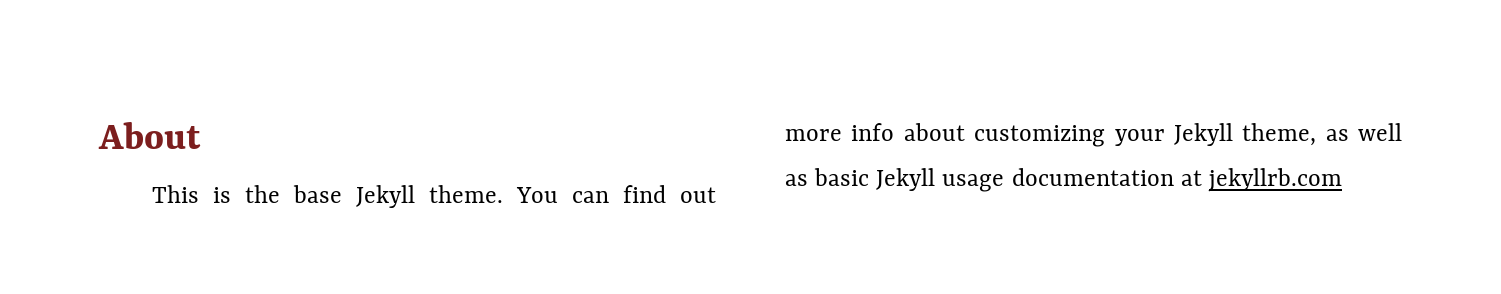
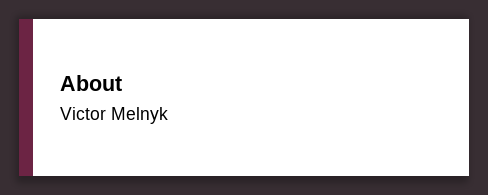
[151,185,717,208] [785,123,1402,147] [785,168,1342,192] This is the base Jekyll theme. You can find out more info about customizing your Jekyll theme, as well as basic Jekyll usage documentation at jekyllrb.com -> [60,107,168,124] Victor Melnyk

